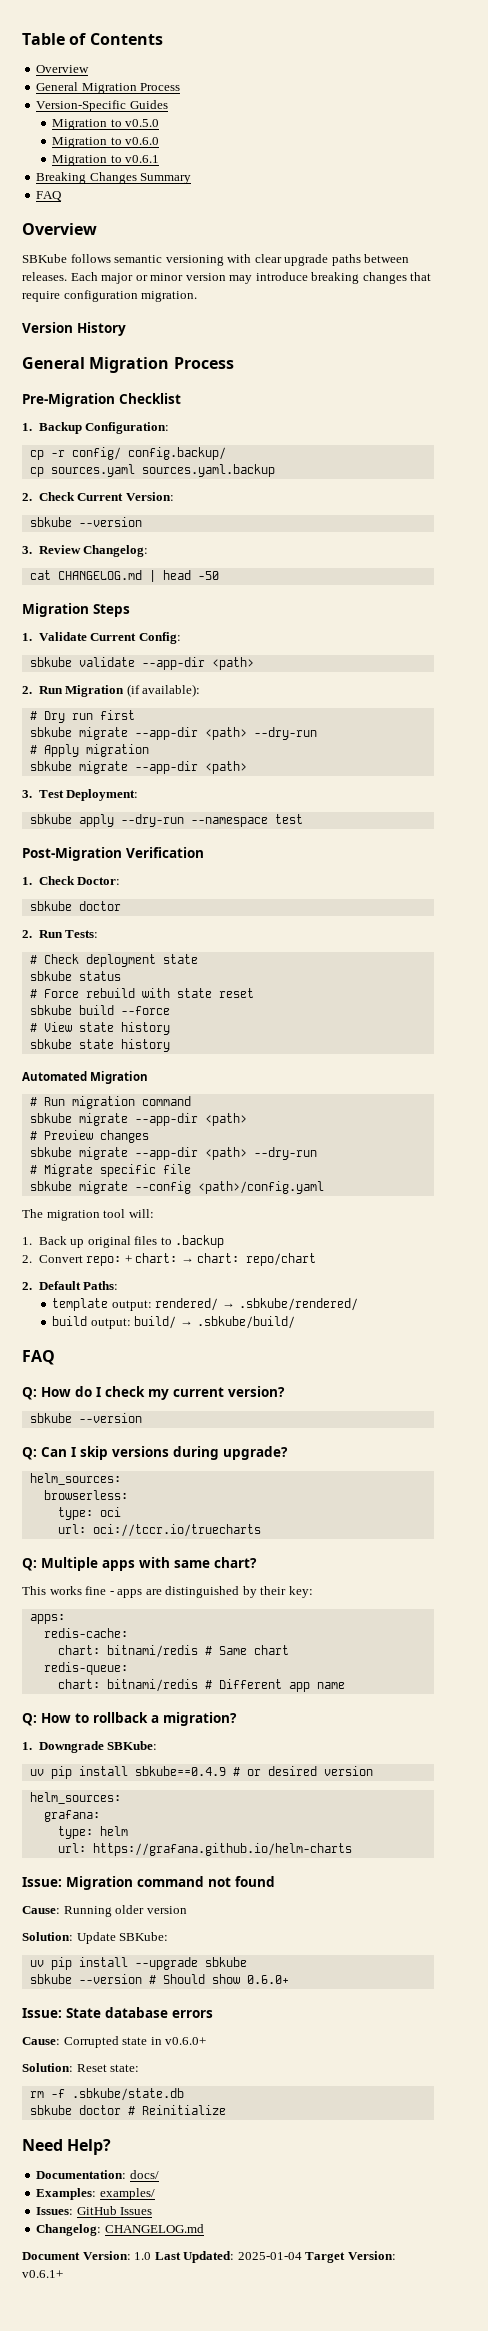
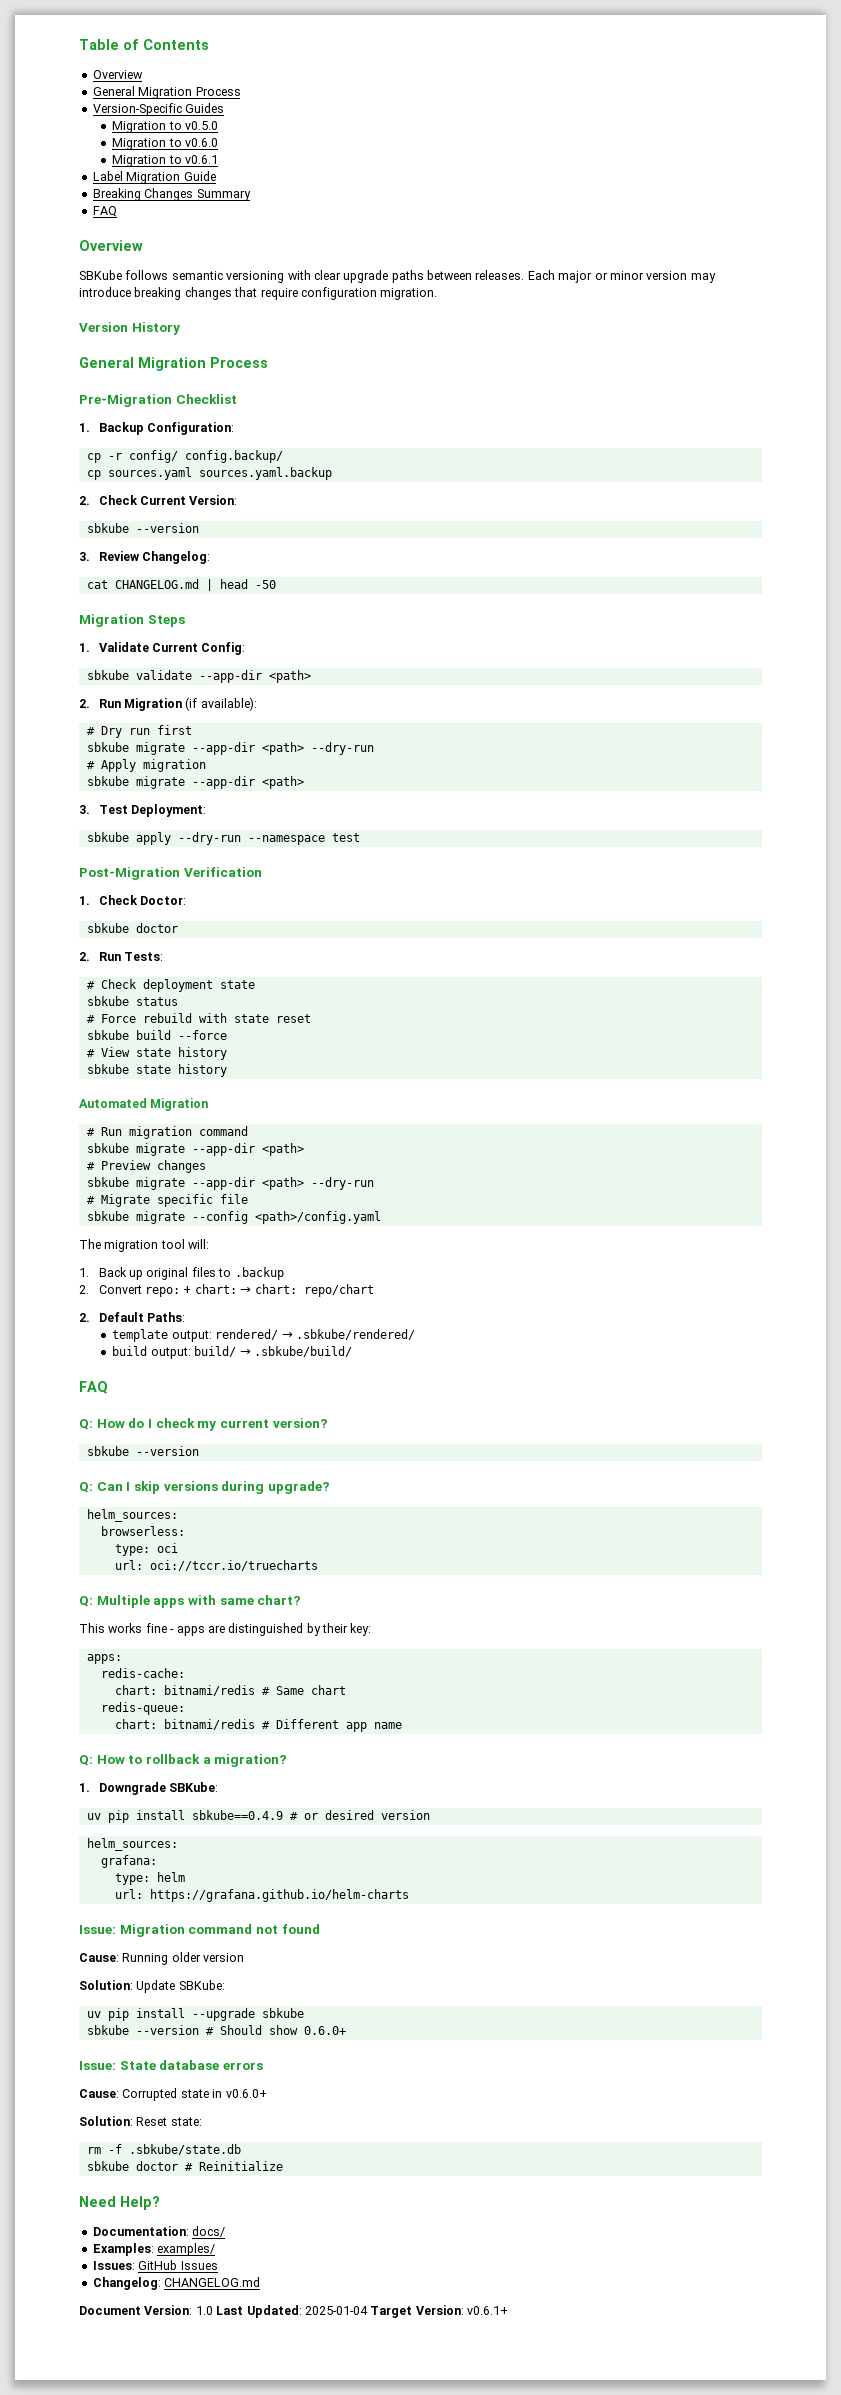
(160, 159) none -> [92,171,216,184] // Label Migration Guide

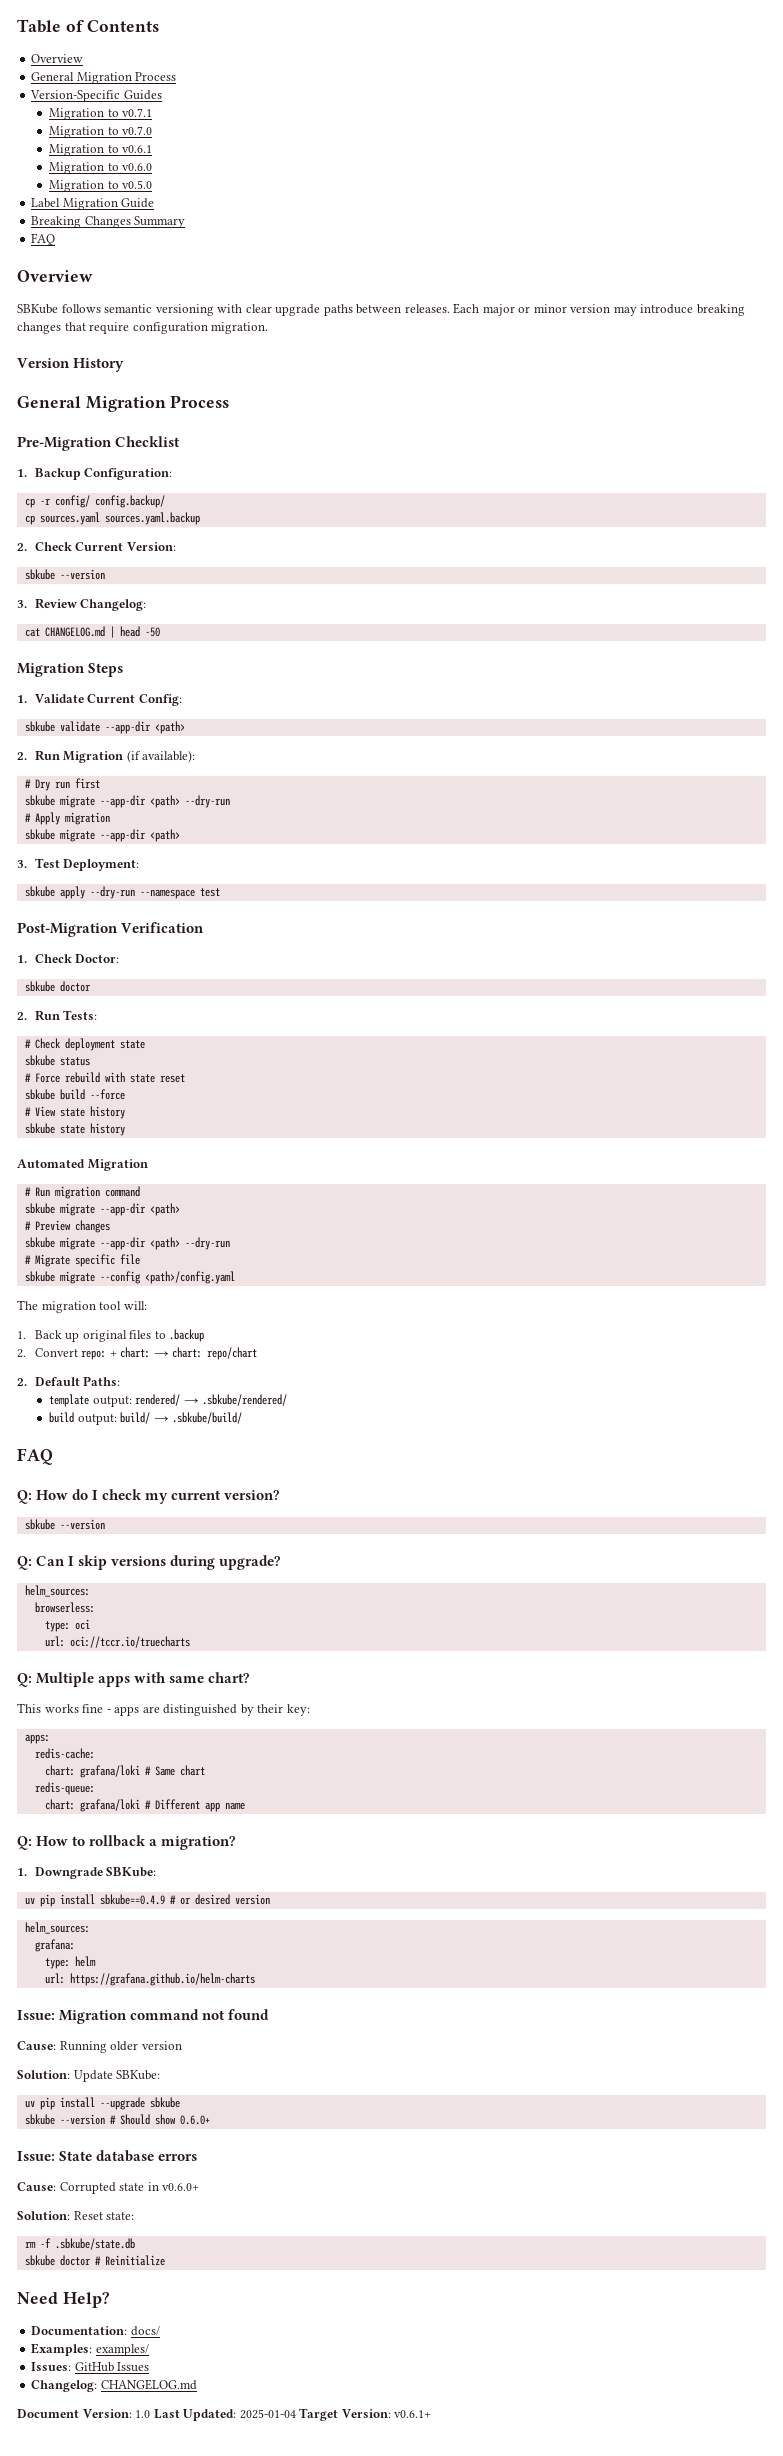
[185,121,219,130] v0.5.0 -> [122,108,153,117] [48,126,153,138] [48,144,153,156] v0.7.1 // Migration to v0.7.0 // Migration to v0.6.1
[185,155,219,164] v0.6.1 -> [122,180,153,189] v0.5.0
[163,1685,255,1696] bitnami/redis -> [79,1765,140,1778] grafana/loki
[163,1719,255,1730] bitnami/redis -> [79,1799,140,1812] grafana/loki

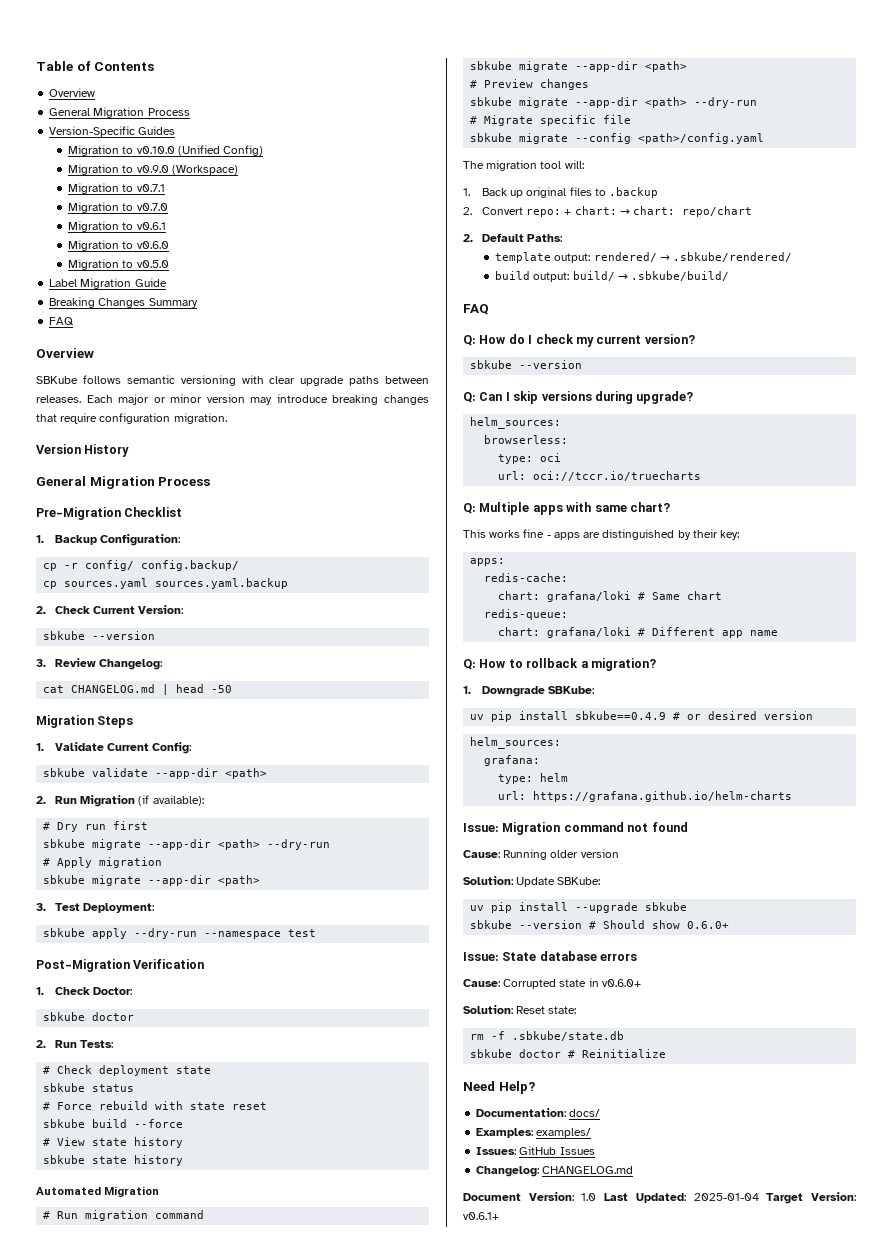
(162, 95) none -> [68,145,264,156] [68,164,238,175] // Migration to v0.10.0 (Unified Config) // Migration to v0.9.0 (Workspace)

